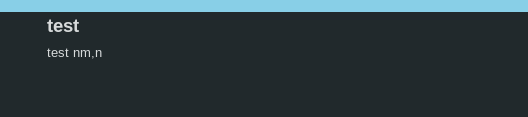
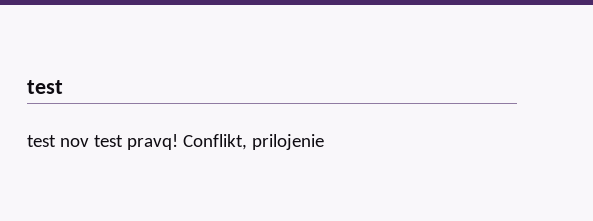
[73,50,102,59] nm,n -> [59,134,324,150] nov test pravq! Conflikt, prilojenie

